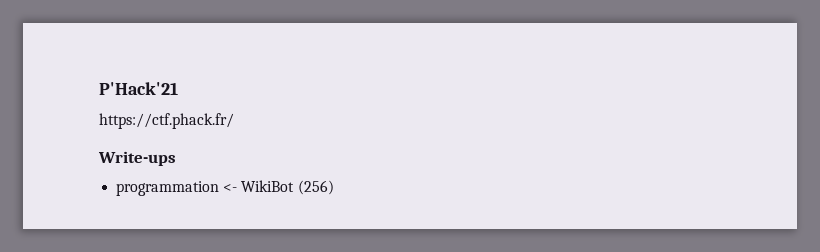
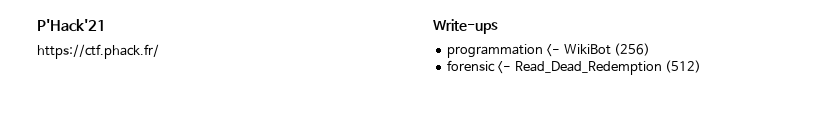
(334, 187) none -> [446,60,701,75] // forensic <- Read_Dead_Redemption (512)

